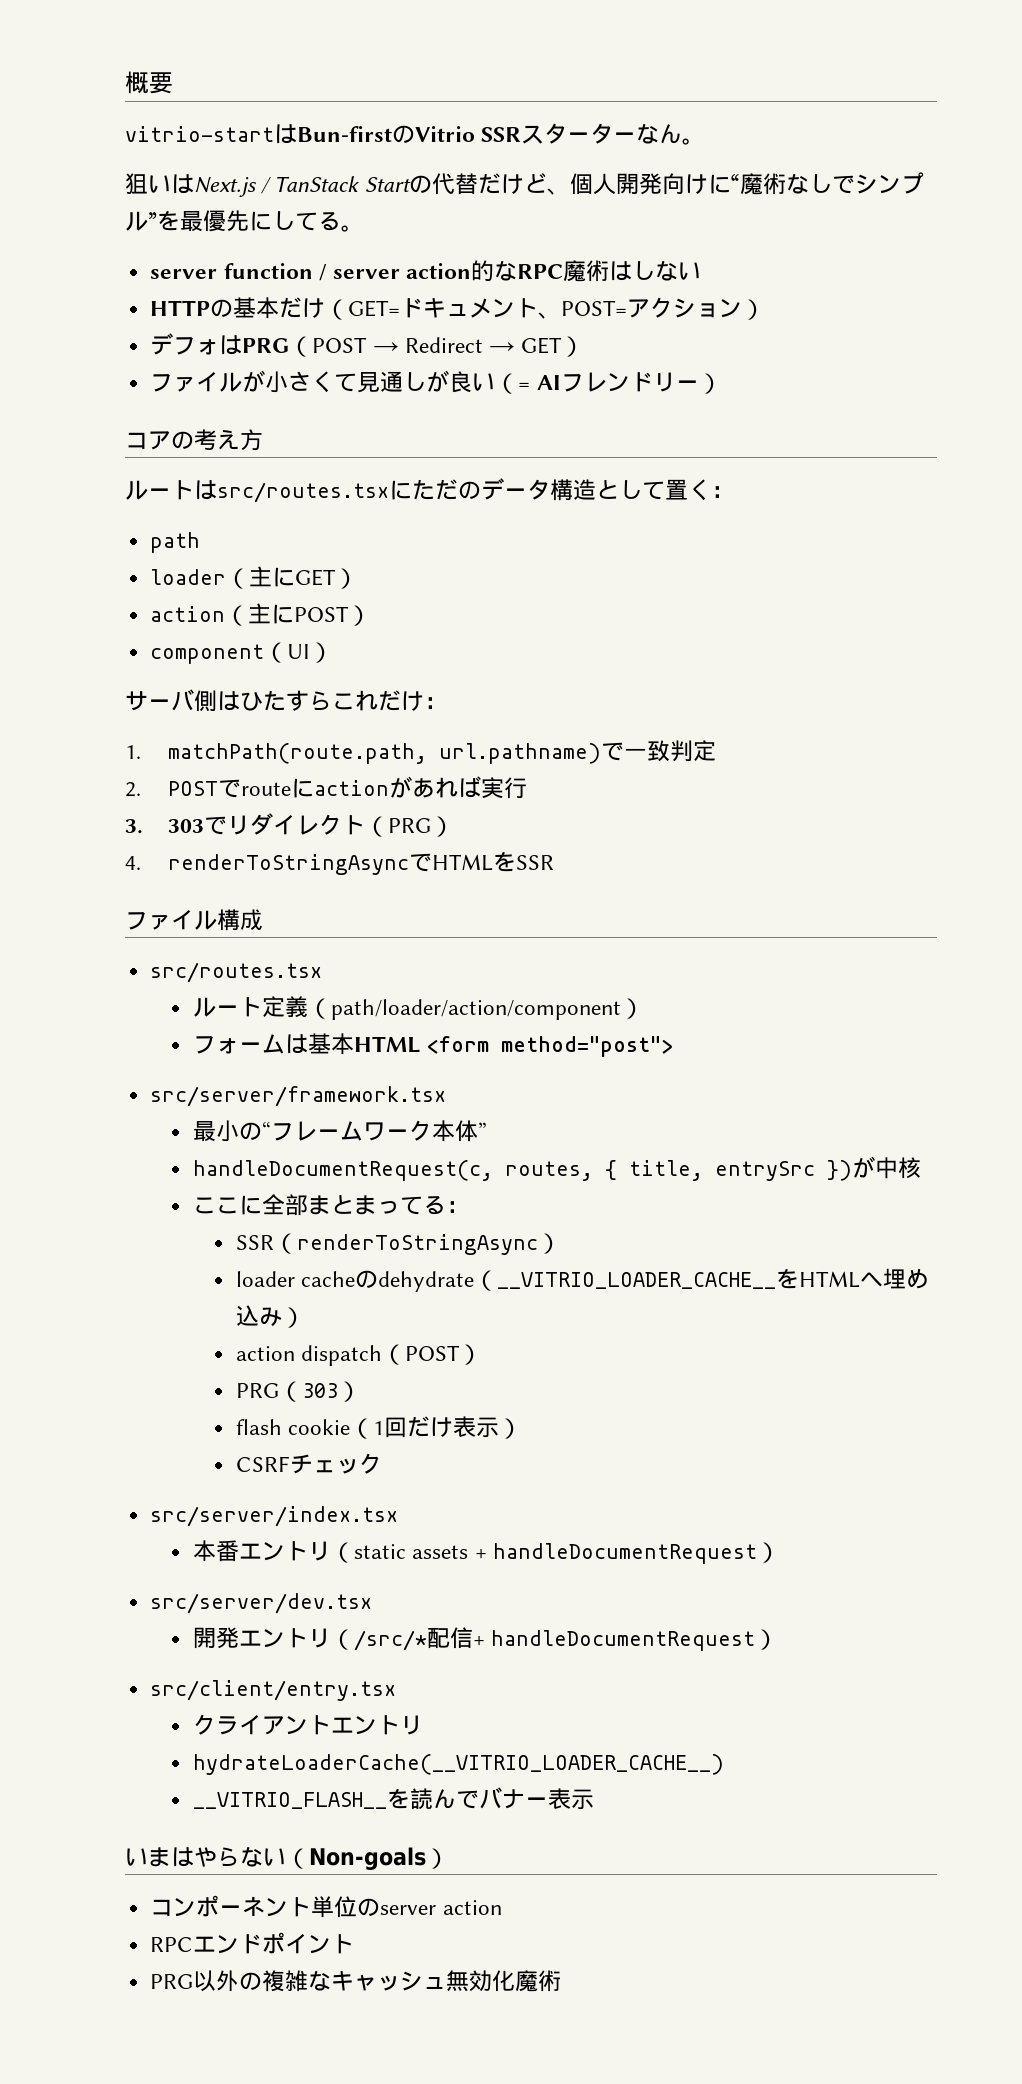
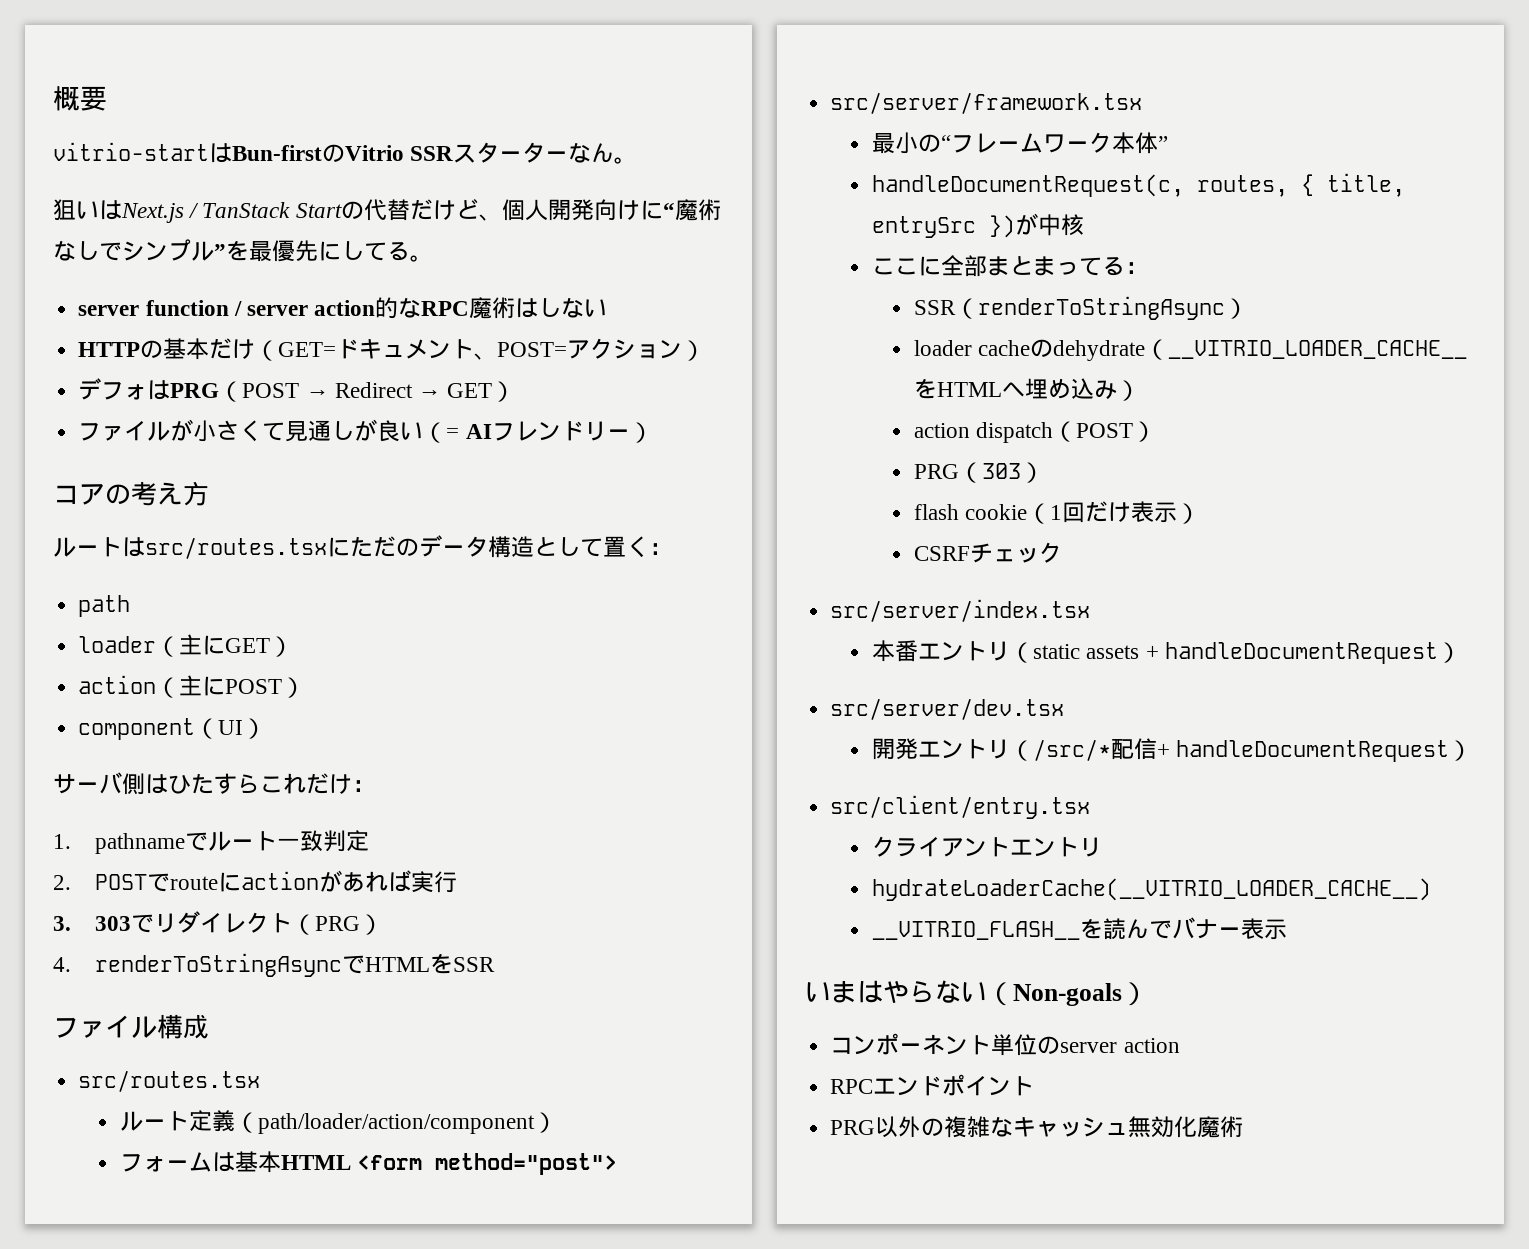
[167,742,624,764] matchPath(route.path, url.pathname)で -> [94,831,277,854] pathnameでルート

